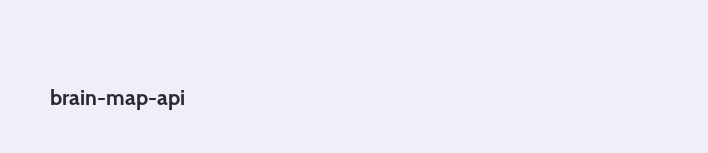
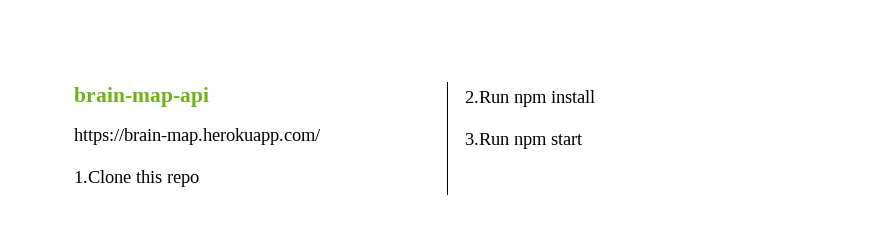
(185, 99) none -> [74,128,321,145] [74,170,199,187] [465,90,595,107] [465,133,583,149] // https://brain-map.herokuapp.com/ // 1.Clone this repo // 2.Run npm install // 3.Run npm start

